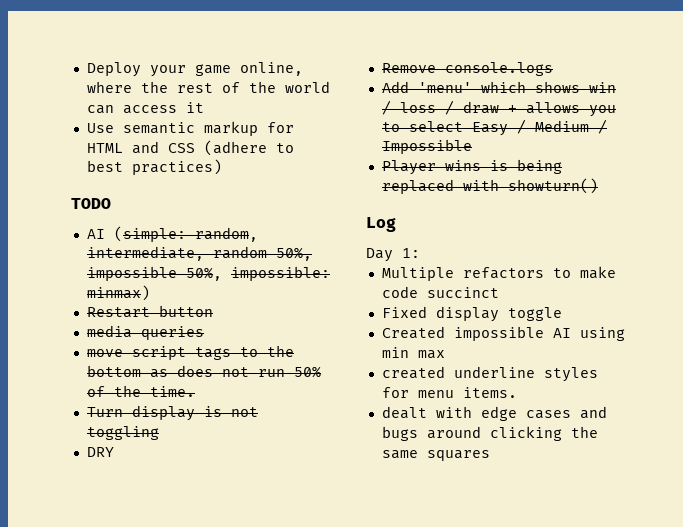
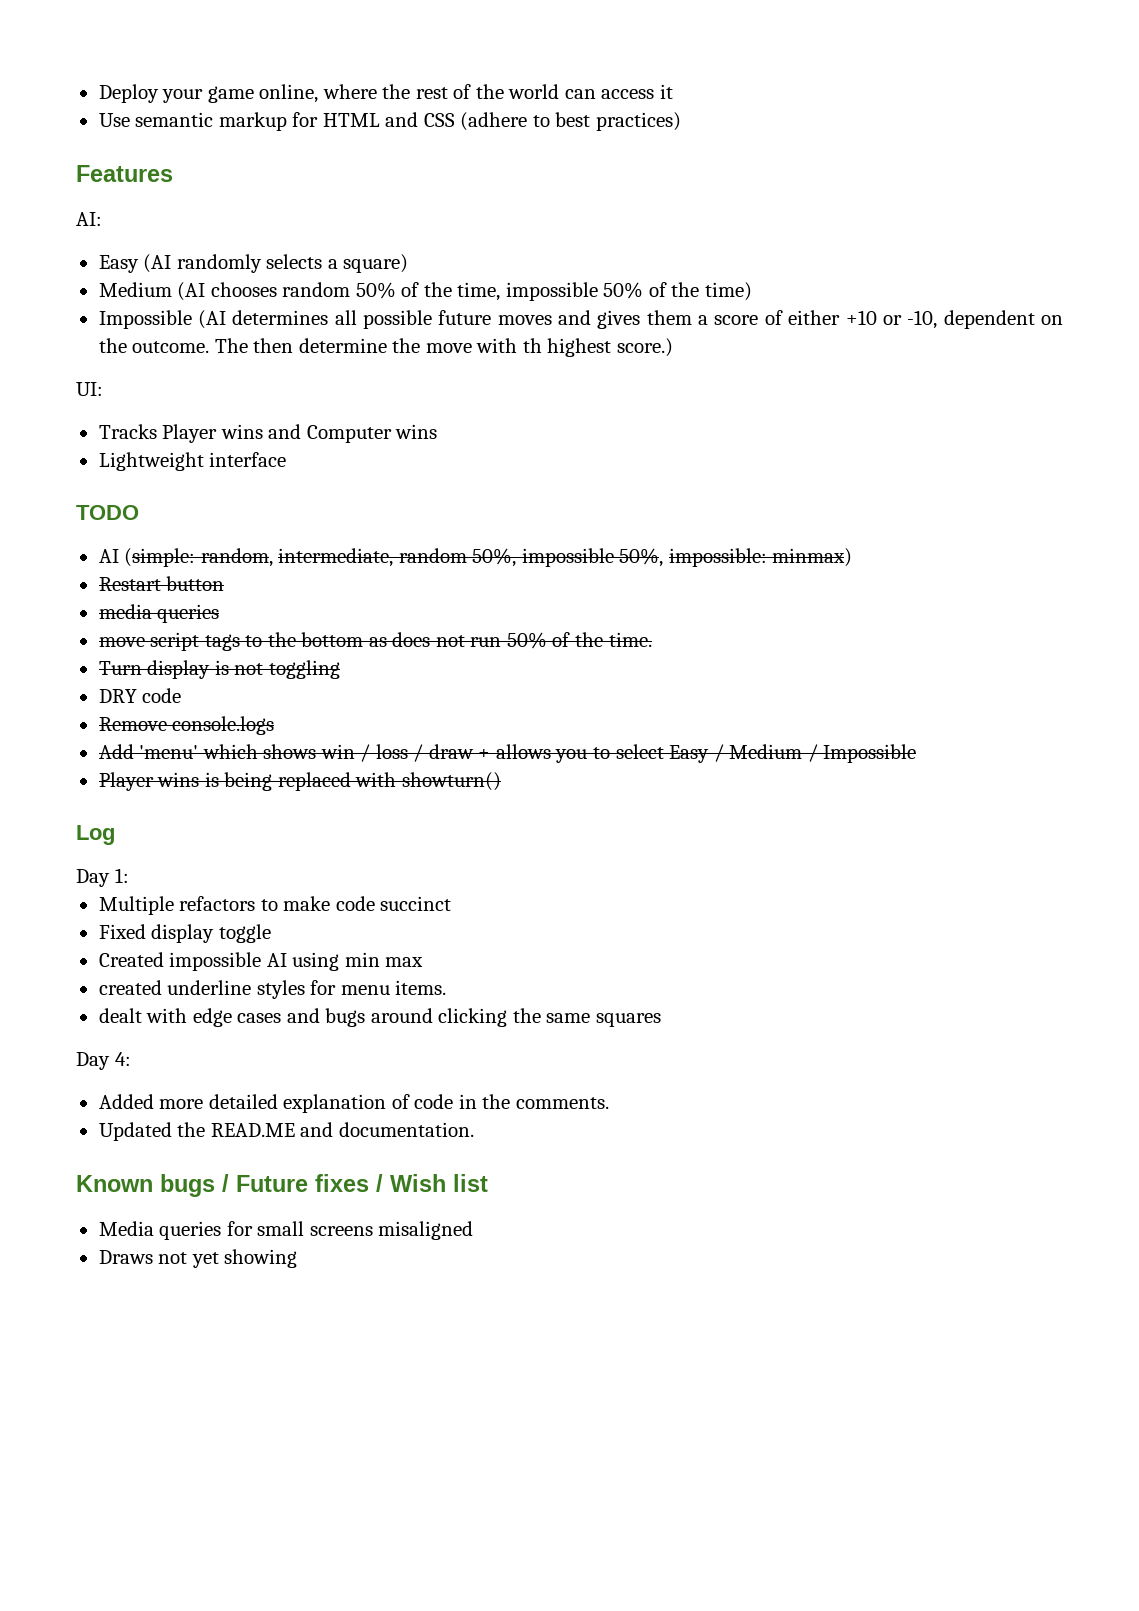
(222, 167) none -> [76,165,173,182] [76,212,102,226] [98,254,409,273] [98,282,752,301] [98,310,1064,329] [98,338,673,357] [76,382,103,396] [98,424,438,443] [98,452,287,471] // Features // AI: // Easy (AI randomly selects a square) // Medium (AI chooses random 50% of the time, impossible 50% of the time) // Impossible (AI determines all possible future moves and gives them a score of either +10 or -10, dependent on the outcome. The then determine the move with th highest score.) // UI: // Tracks Player wins and Computer wins // Lightweight interface
(114, 452) none -> [142,688,182,703] code
(490, 455) none -> [76,1052,131,1070] [98,1094,609,1113] [98,1122,474,1141] [76,1174,488,1197] [98,1221,474,1240] [98,1249,298,1268] // Day 4: // Added more detailed explanation of code in the comments. // Updated the READ.ME and documentation. // Known bugs / Future fixes / Wish list // Media queries for small screens misaligned // Draws not yet showing

